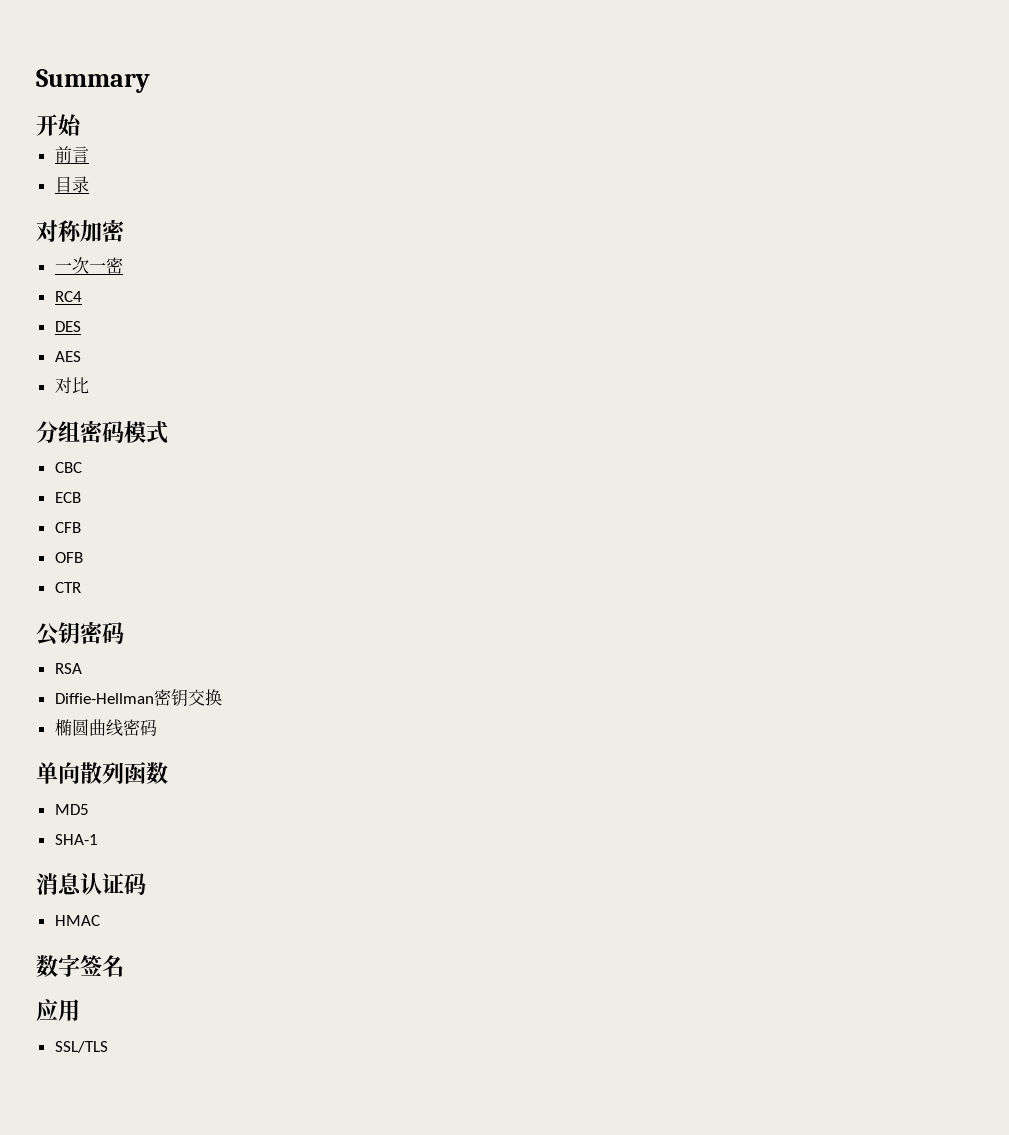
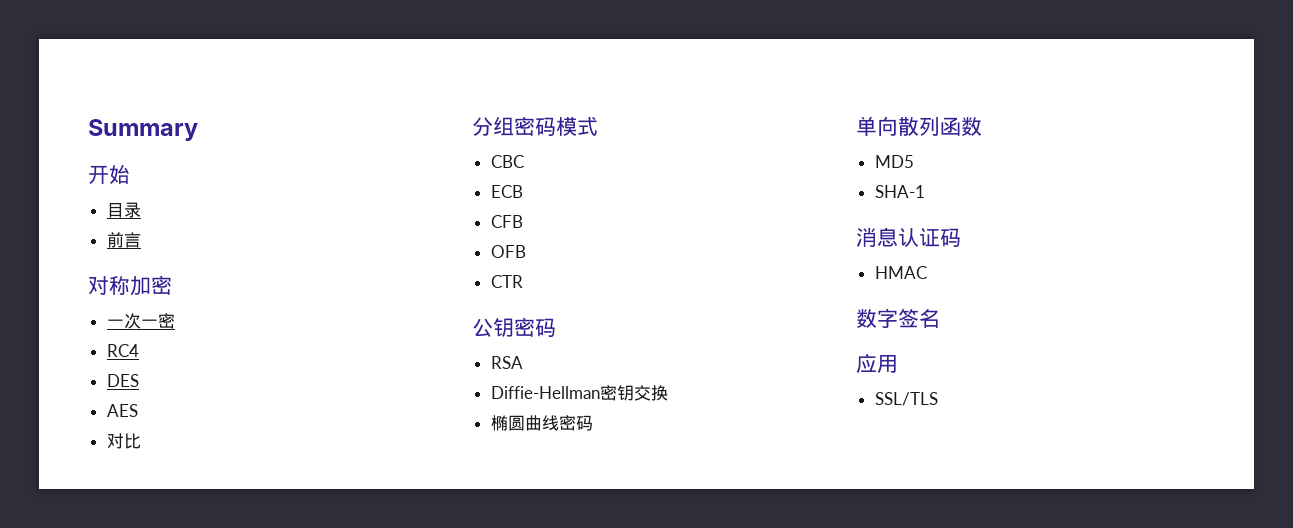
(82, 125) none -> [106,202,141,218] // 目录
[54,176,89,193] // 目录 -> (141, 240) none

